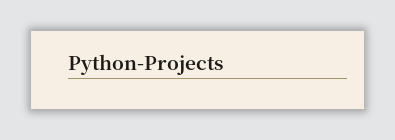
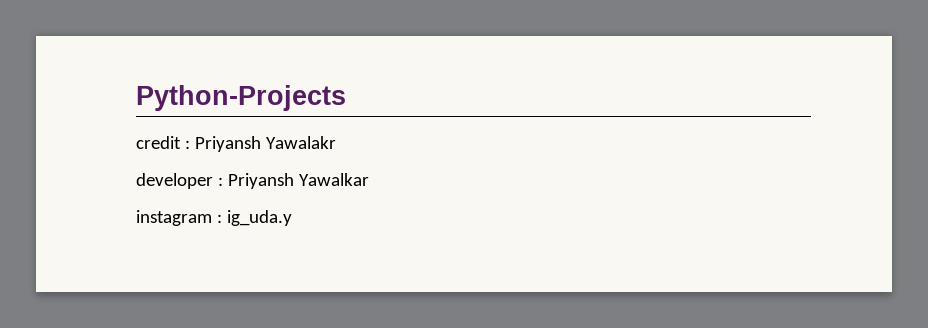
(223, 64) none -> [136,136,336,152] [136,173,369,189] [136,210,292,226] // credit : Priyansh Yawalakr // developer : Priyansh Yawalkar // instagram : ig_uda.y

